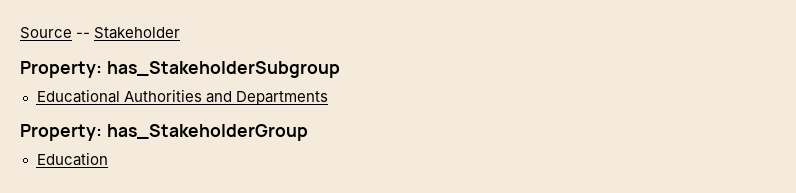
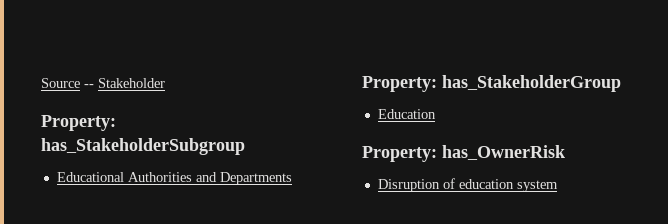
(108, 159) none -> [362,145,565,162] [377,178,558,192] // Property: has_OwnerRisk // Disruption of education system

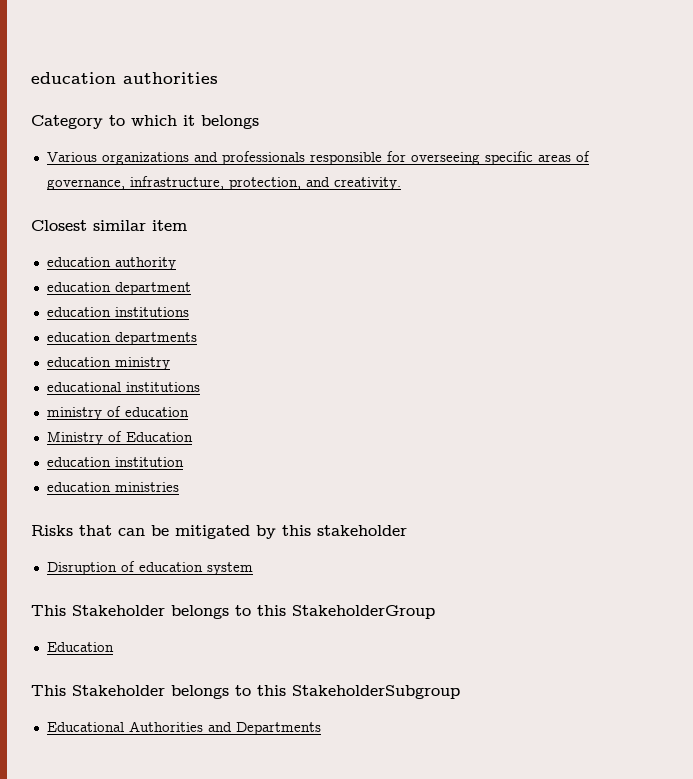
[41,78,165,88] [41,115,116,131] [41,138,245,155] [56,172,292,185] [362,75,621,92] [377,109,436,119] [362,145,565,162] [377,178,558,192] Source -- Stakeholder // Property: has_StakeholderSubgroup // Educational Authorities and Departments // Property: has_StakeholderGroup // Education // Property: has_OwnerRisk // Disruption of education system -> [31,72,218,84] [31,115,259,129] [46,151,590,165] [46,176,401,190] [31,220,187,231] [46,257,176,270] [46,282,191,295] [46,307,189,317] [46,332,197,345] [46,357,170,370] [46,382,200,392] [46,406,189,420] [46,431,193,445] [46,457,184,467] [46,482,179,492] [31,525,407,539] [46,561,253,575] [31,605,435,619] [46,642,114,652] [31,685,460,699] [46,721,321,735] education authorities // Category to which it belongs // Various organizations and professionals responsible for overseeing specific areas of governance, infrastructure, protection, and creativity. // Closest similar item // education authority // education department // education institutions // education departments // education ministry // educational institutions // ministry of education // Ministry of Education // education institution // education ministries // Risks that can be mitigated by this stakeholder // Disruption of education system // This Stakeholder belongs to this StakeholderGroup // Education // This Stakeholder belongs to this StakeholderSubgroup // Educational Authorities and Departments

